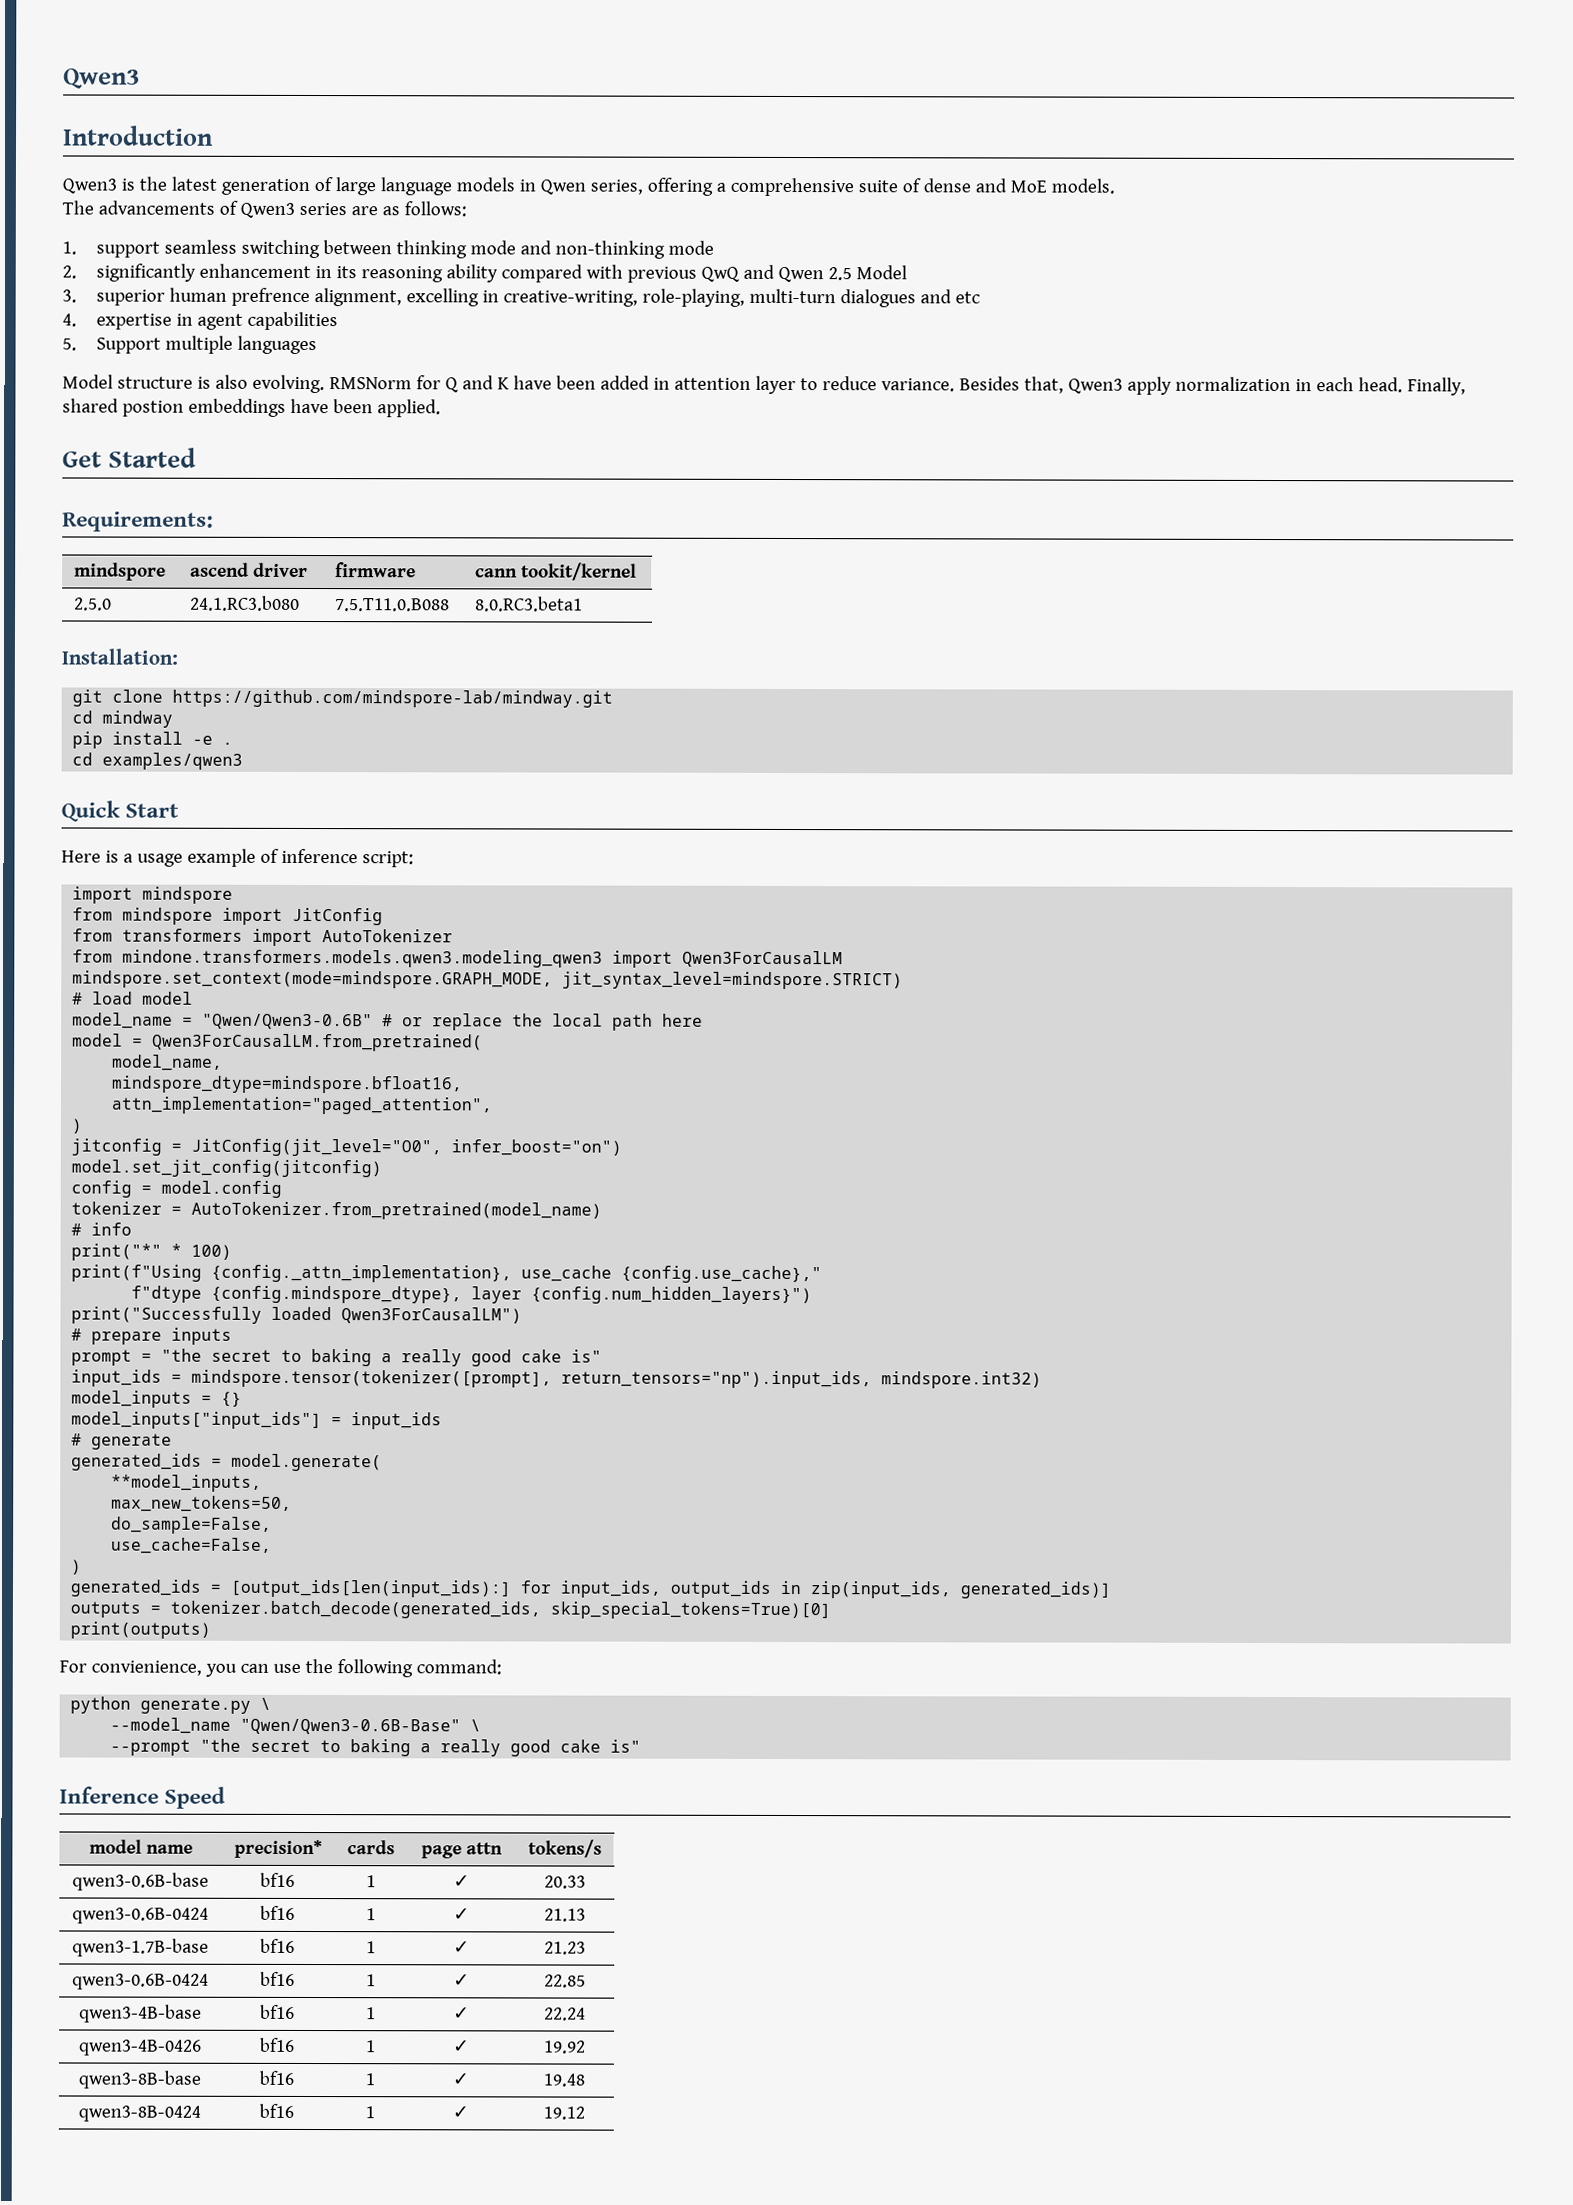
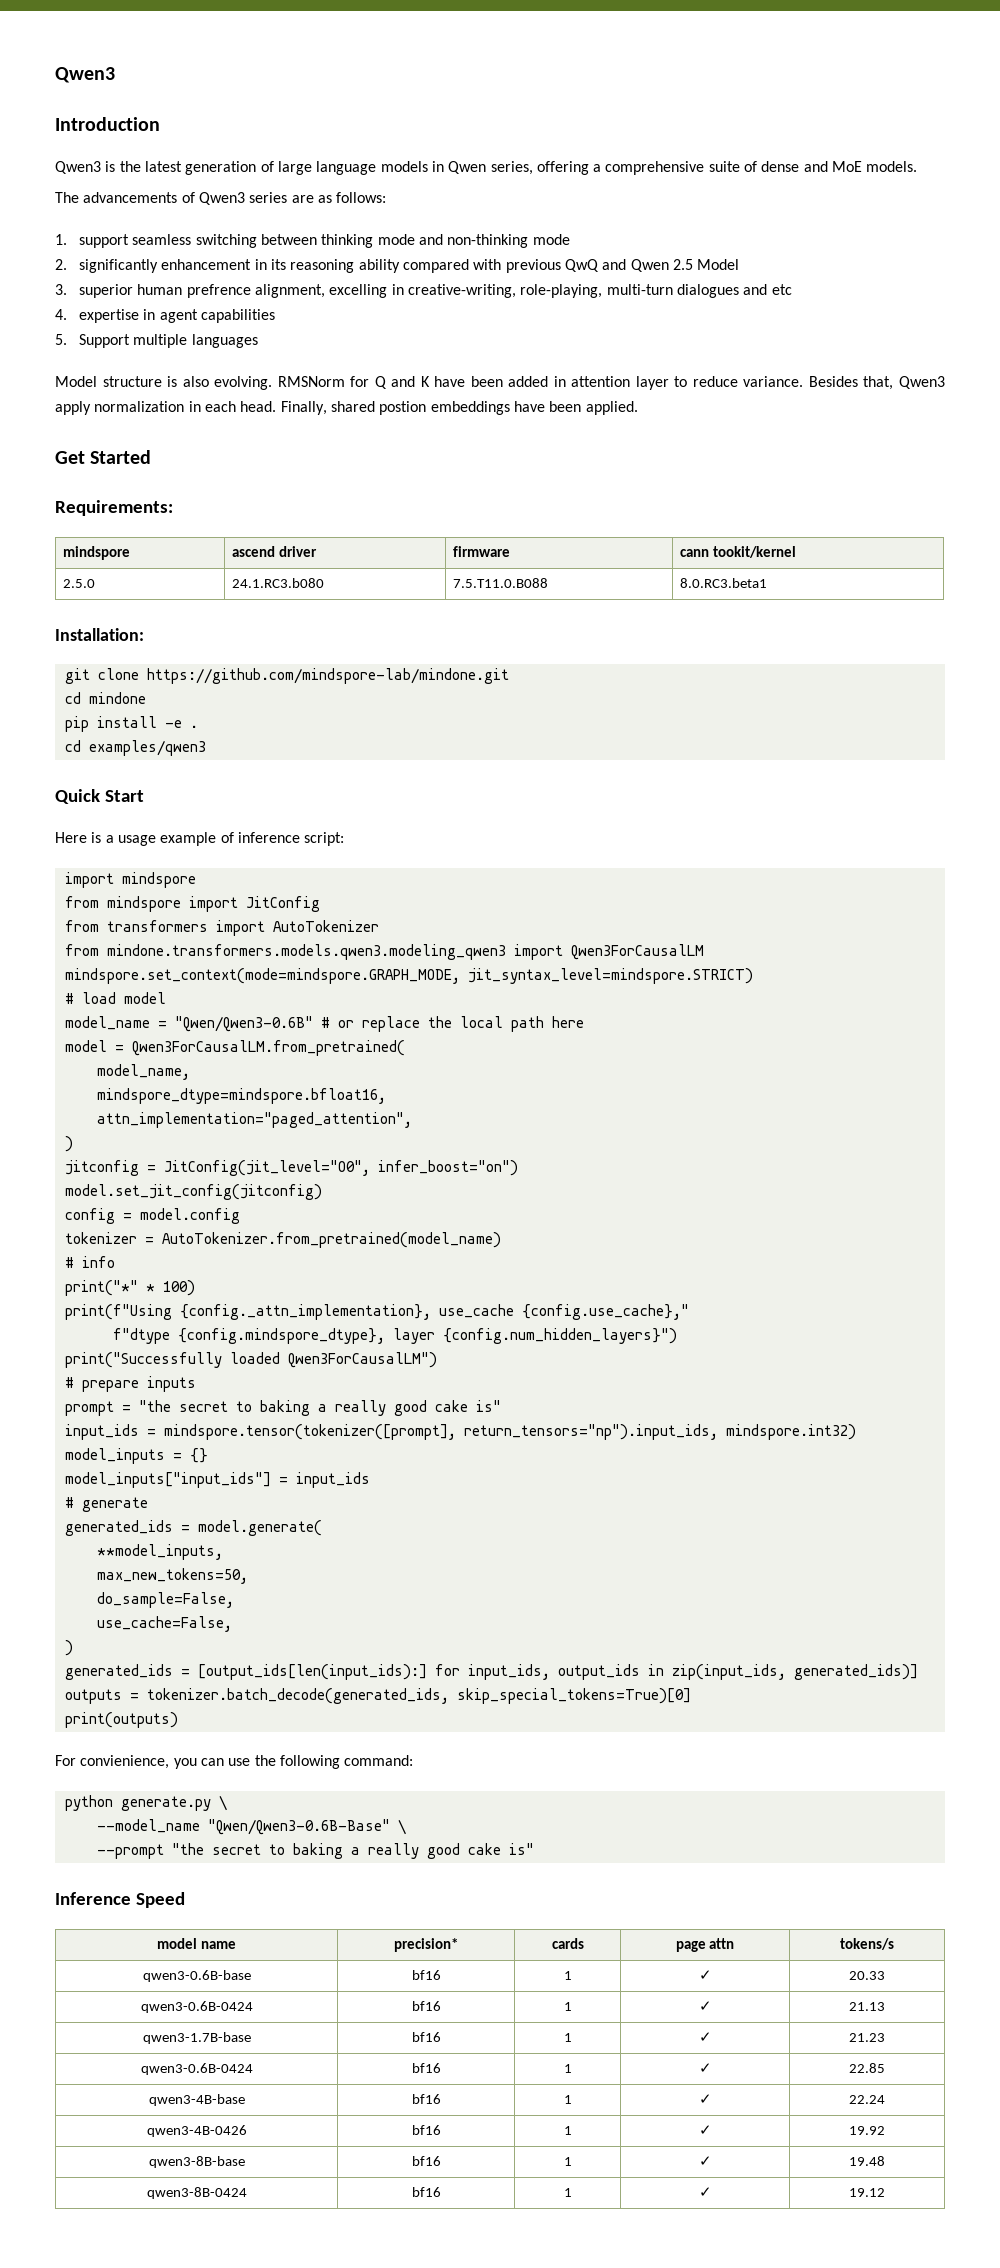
[172,689,614,708] [72,710,174,728] https://github.com/mindspore-lab/mindway.git // cd mindway -> [146,668,509,684] [64,692,146,704] https://github.com/mindspore-lab/mindone.git // cd mindone

